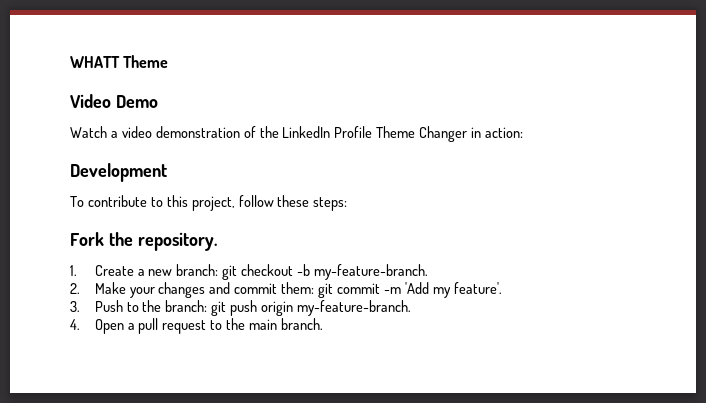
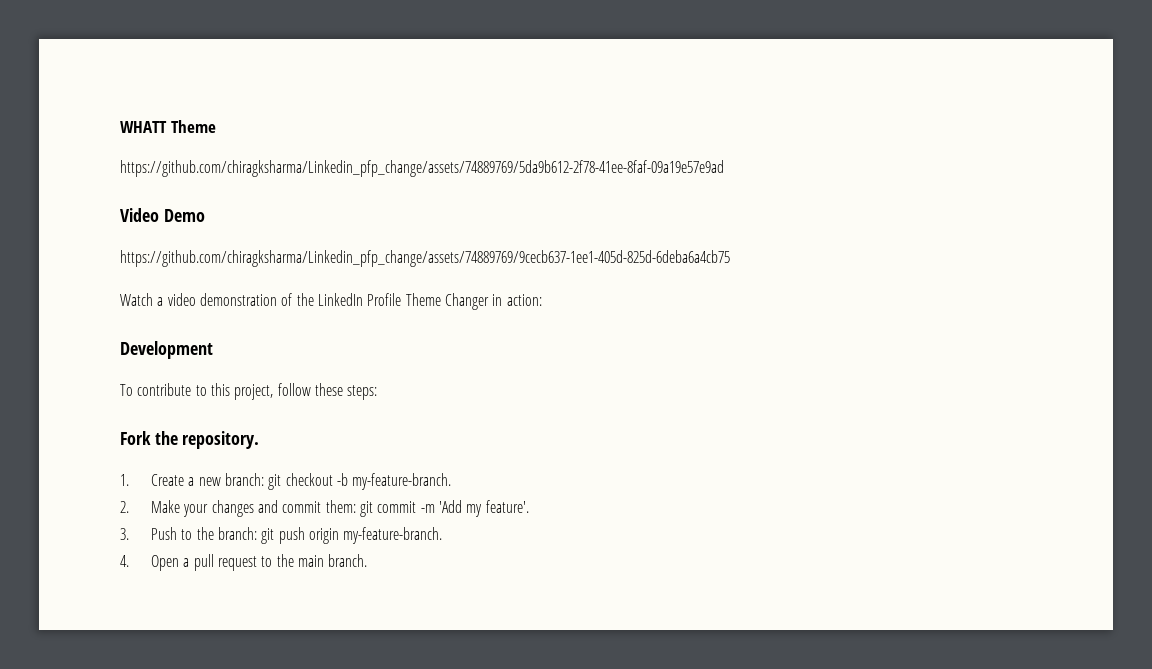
(169, 61) none -> [120,160,724,177] // https://github.com/chiragksharma/Linkedin_pfp_change/assets/74889769/5da9b612-2f78-41ee-8faf-09a19e57e9ad
(158, 101) none -> [120,250,730,267] // https://github.com/chiragksharma/Linkedin_pfp_change/assets/74889769/9cecb637-1ee1-405d-825d-6deba6a4cb75

